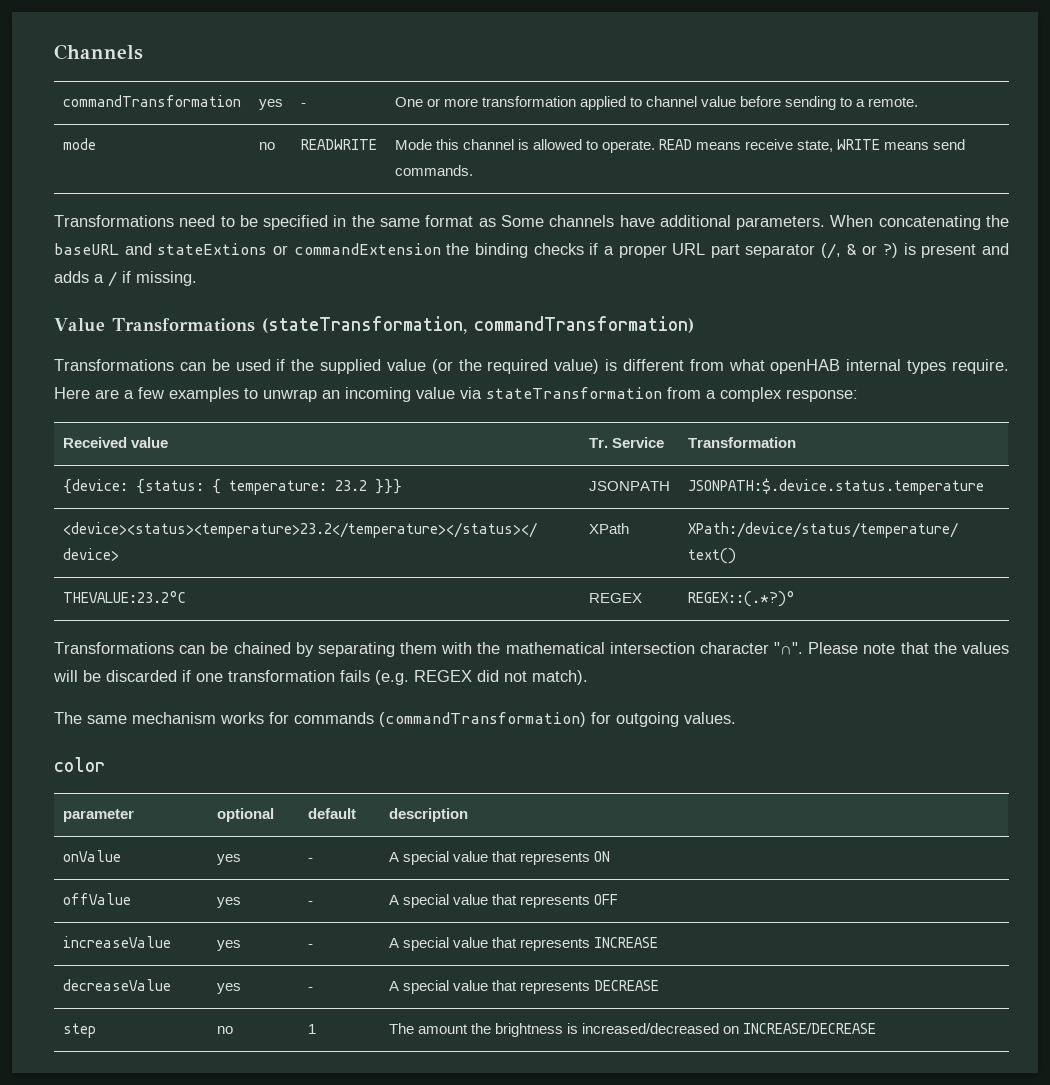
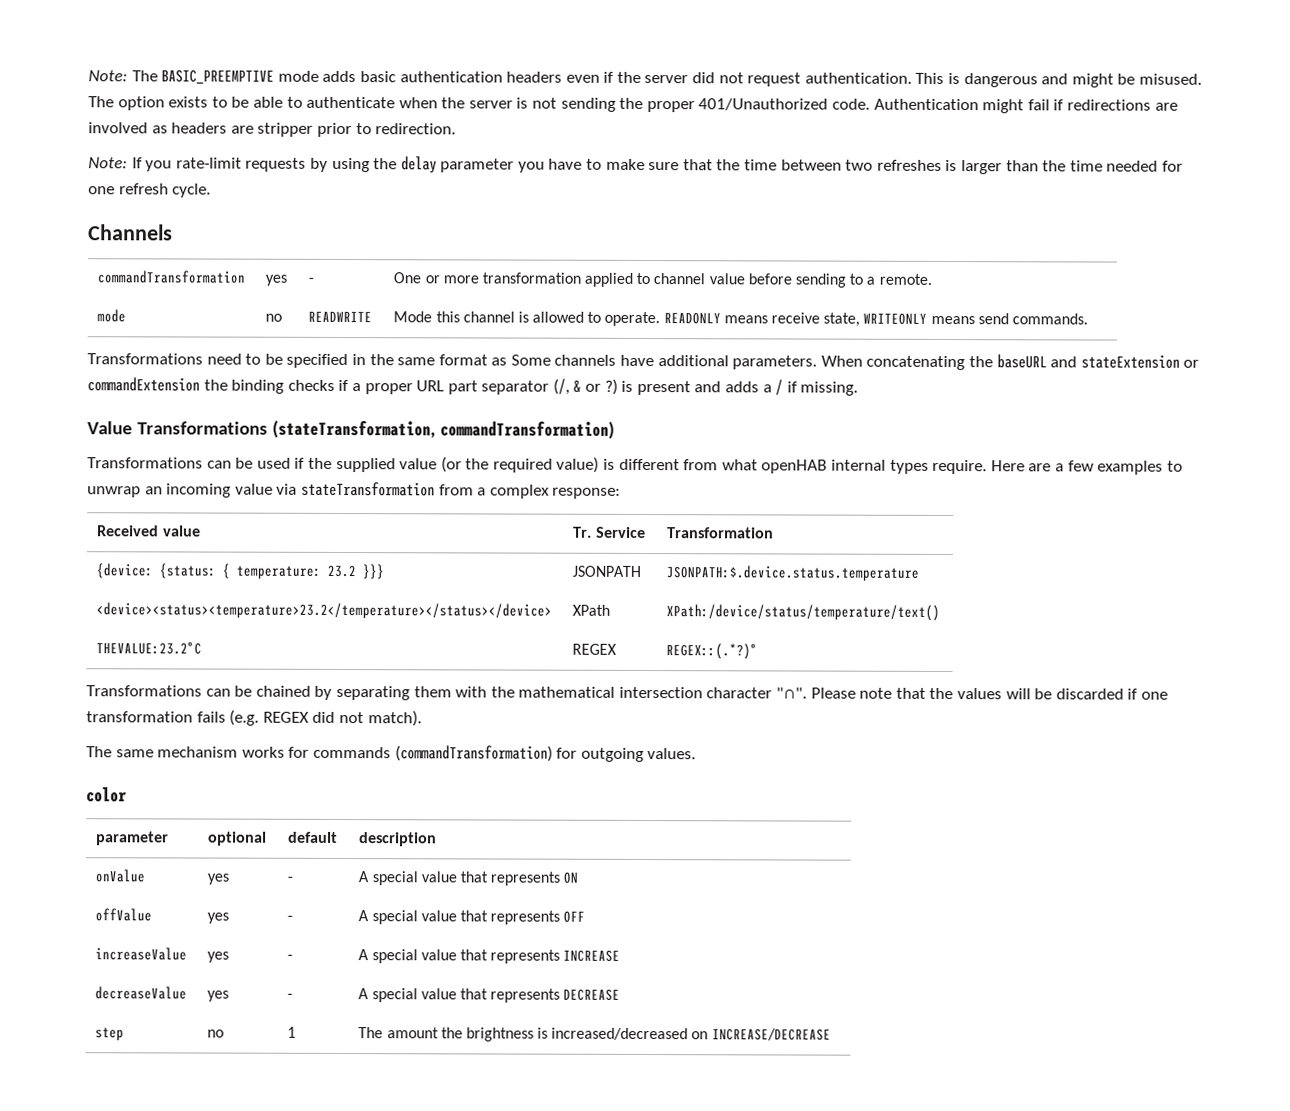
(54, 52) none -> [88,69,1202,88] [88,96,1178,114] [88,122,457,138] [88,156,1183,175] [88,183,212,198] Note: The BASIC_PREEMPTIVE mode adds basic authentication headers even if the server did not request authentication. This is dangerous and might be misused. The option exists to be able to authenticate when the server is not sending the proper 401/Unauthorized code. Authentication might fail if redirections are involved as headers are stripper prior to redirection. // Note: If you rate-limit requests by using the delay parameter you have to make sure that the time between two refreshes is larger than the time needed for one refresh cycle. //
[658,139,692,150] READ -> [663,312,721,325] READONLY
[837,139,881,150] WRITE -> [863,312,928,325] WRITEONLY
[157,243,268,255] stateExtions -> [1080,354,1180,369] stateExtension

